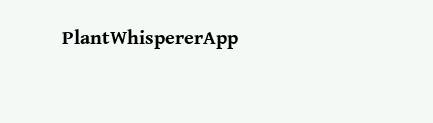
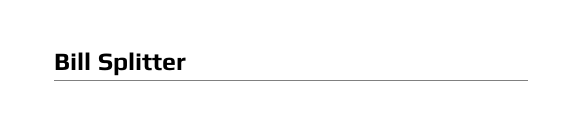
[62,29,238,49] PlantWhispererApp -> [54,52,186,76] Bill Splitter

